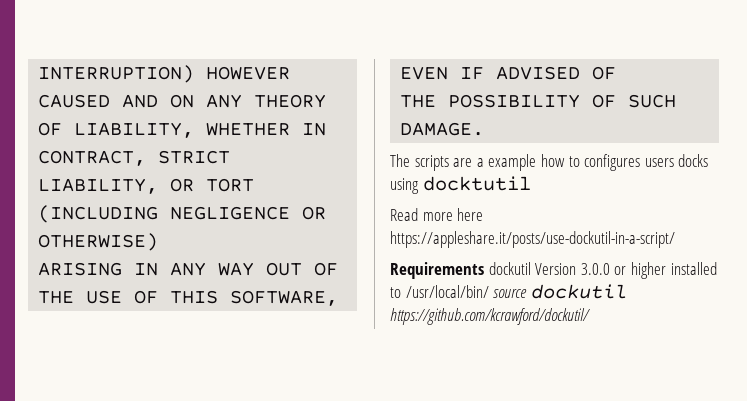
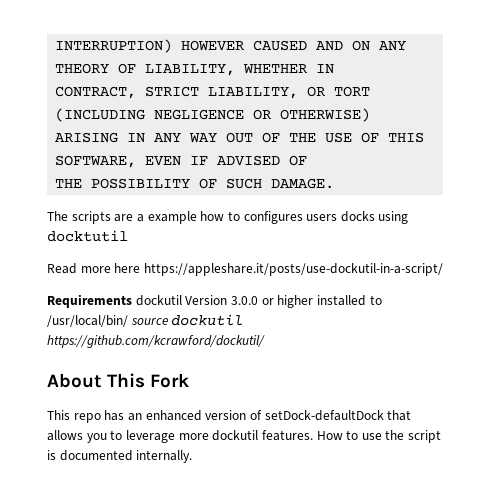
(590, 316) none -> [47,373,190,388] [47,410,412,423] [47,430,442,443] [47,450,193,463] // About This Fork // This repo has an enhanced version of setDock-defaultDock that allows you to leverage more dockutil features. How to use the script is documented internally.

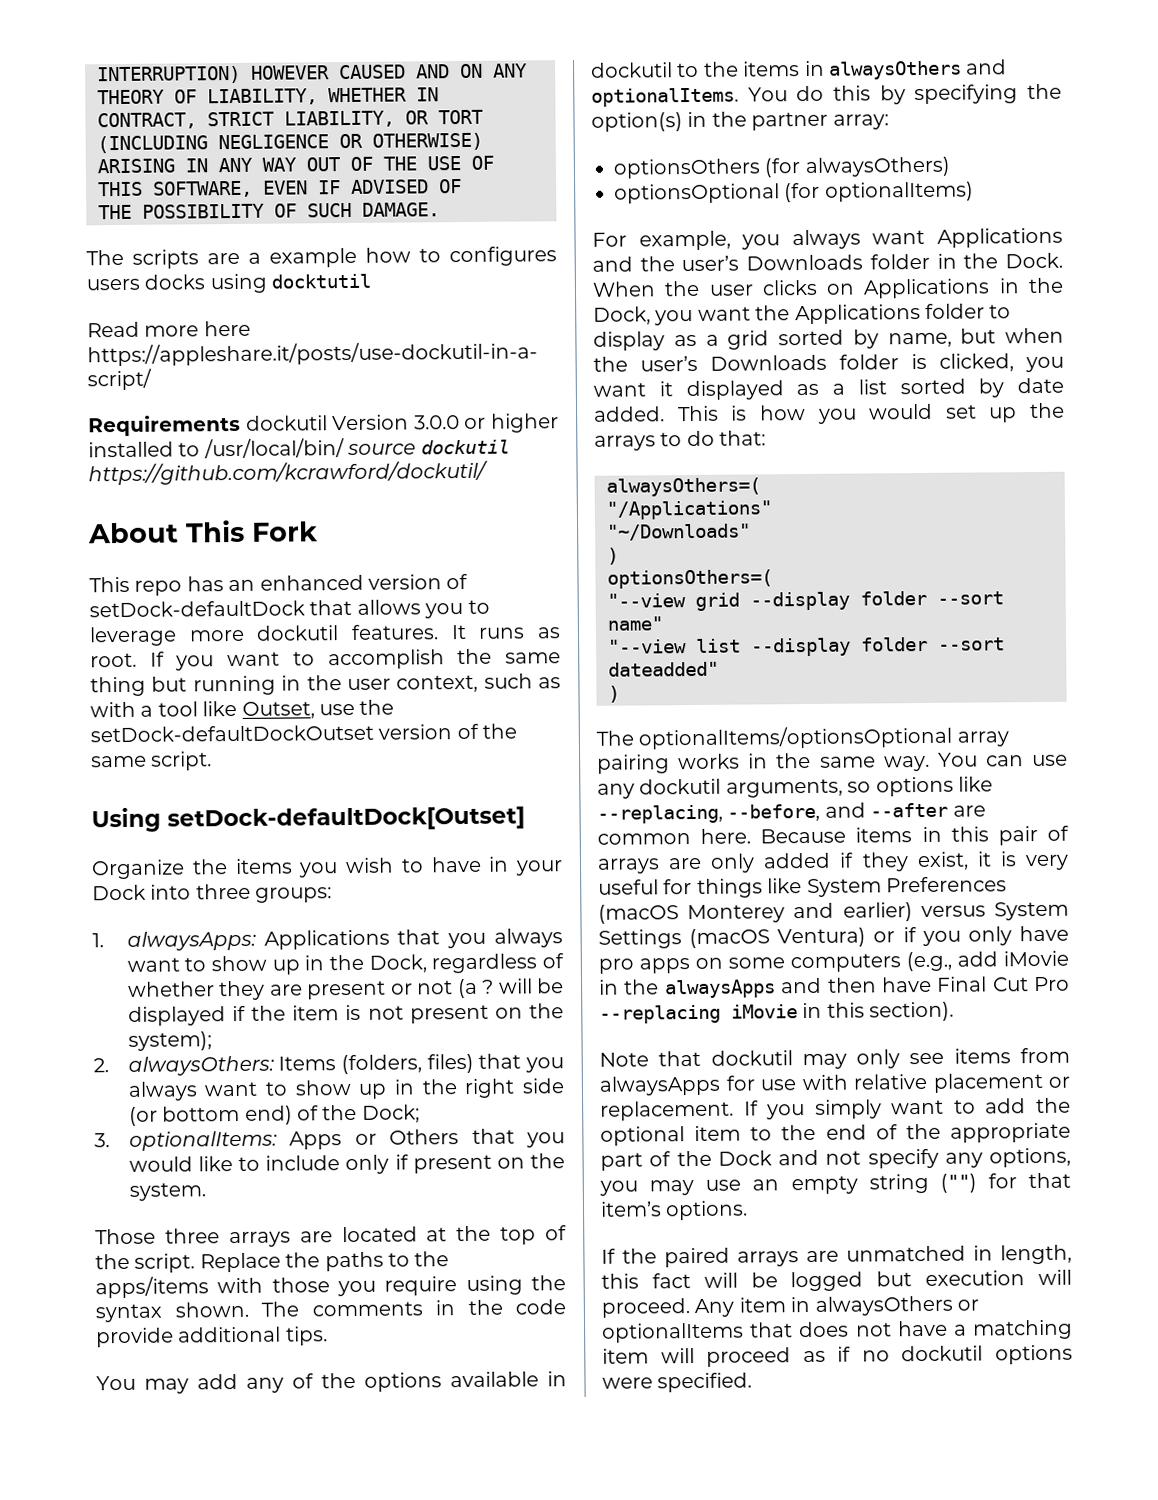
[316,430,442,443] [47,450,193,463] How to use the script is documented internally. -> [450,624,562,640] [90,648,561,671] [90,673,561,697] [90,699,395,719] [90,723,518,743] [91,751,213,771] [91,806,525,833] [91,856,563,880] [92,883,333,903] [92,928,563,951] [126,953,564,975] [127,978,565,1001] [127,1003,564,1026] [127,1031,212,1051] [93,1053,564,1076] [127,1078,564,1101] [128,1104,420,1126] [94,1128,565,1151] [128,1153,565,1175] [128,1182,206,1201] [95,1225,567,1248] [95,1251,450,1273] [95,1275,566,1299] [95,1299,566,1323] [96,1326,328,1348] [96,1371,567,1394] [591,59,1008,80] [591,83,1062,107] [591,111,889,132] [613,156,951,179] [614,181,974,204] [592,227,1063,251] [592,252,1063,272] [592,277,1064,299] [593,303,1012,326] [593,327,1064,351] [593,353,1064,373] [593,377,1064,401] [594,402,1065,424] [594,430,767,451] [606,477,761,497] [606,500,772,520] [607,523,751,541] [607,547,619,565] [607,569,773,589] [607,590,1004,611] [607,616,663,631] [608,636,1005,657] [608,661,719,677] [608,685,620,703] [596,725,1009,750] [597,752,1068,774] [597,776,993,799] [597,802,986,824] [597,825,1069,846] [597,851,1069,874] [598,876,1007,898] [598,901,1069,924] [598,925,1069,949] [598,950,1069,974] [599,976,1070,999] [599,1001,955,1024] [599,1047,1070,1070] [599,1072,1070,1096] [600,1097,1071,1121] [600,1122,1071,1146] [600,1147,1071,1171] [599,1172,1071,1196] [600,1200,749,1221] [601,1244,1072,1268] [601,1269,1072,1292] [601,1295,979,1318] [602,1319,1073,1343] [602,1344,1073,1367] [602,1372,753,1393] It runs as root. If you want to accomplish the same thing but running in the user context, such as with a tool like Outset, use the setDock-defaultDockOutset version of the same script. // Using setDock-defaultDock[Outset] // Organize the items you wish to have in your Dock into three groups: // 1. alwaysApps: Applications that you always want to show up in the Dock, regardless of whether they are present or not (a ? will be displayed if the item is not present on the system); // 2. alwaysOthers: Items (folders, files) that you always want to show up in the right side (or bottom end) of the Dock; // 3. optionalItems: Apps or Others that you would like to include only if present on the system. // Those three arrays are located at the top of the script. Replace the paths to the apps/items with those you require using the syntax shown. The comments in the code provide additional tips. // You may add any of the options available in dockutil to the items in alwaysOthers and optionalItems. You do this by specifying the option(s) in the partner array: // optionsOthers (for alwaysOthers) // optionsOptional (for optionalItems) // For example, you always want Applications and the user’s Downloads folder in the Dock. When the user clicks on Applications in the Dock, you want the Applications folder to display as a grid sorted by name, but when the user’s Downloads folder is clicked, you want it displayed as a list sorted by date added. This is how you would set up the arrays to do that: // alwaysOthers=( // "/Applications" // "~/Downloads" // ) // optionsOthers=( // "--view grid --display folder --sort name" // "--view list --display folder --sort dateadded" // ) // The optionalItems/optionsOptional array pairing works in the same way. You can use any dockutil arguments, so options like --replacing, --before, and --after are common here. Because items in this pair of arrays are only added if they exist, it is very useful for things like System Preferences (macOS Monterey and earlier) versus System Settings (macOS Ventura) or if you only have pro apps on some computers (e.g., add iMovie in the alwaysApps and then have Final Cut Pro --replacing iMovie in this section). // Note that dockutil may only see items from alwaysApps for use with relative placement or replacement. If you simply want to add the optional item to the end of the appropriate part of the Dock and not specify any options, you may use an empty string ("") for that item’s options. // If the paired arrays are unmatched in length, this fact will be logged but execution will proceed. Any item in alwaysOthers or optionalItems that does not have a matching item will proceed as if no dockutil options were specified.

